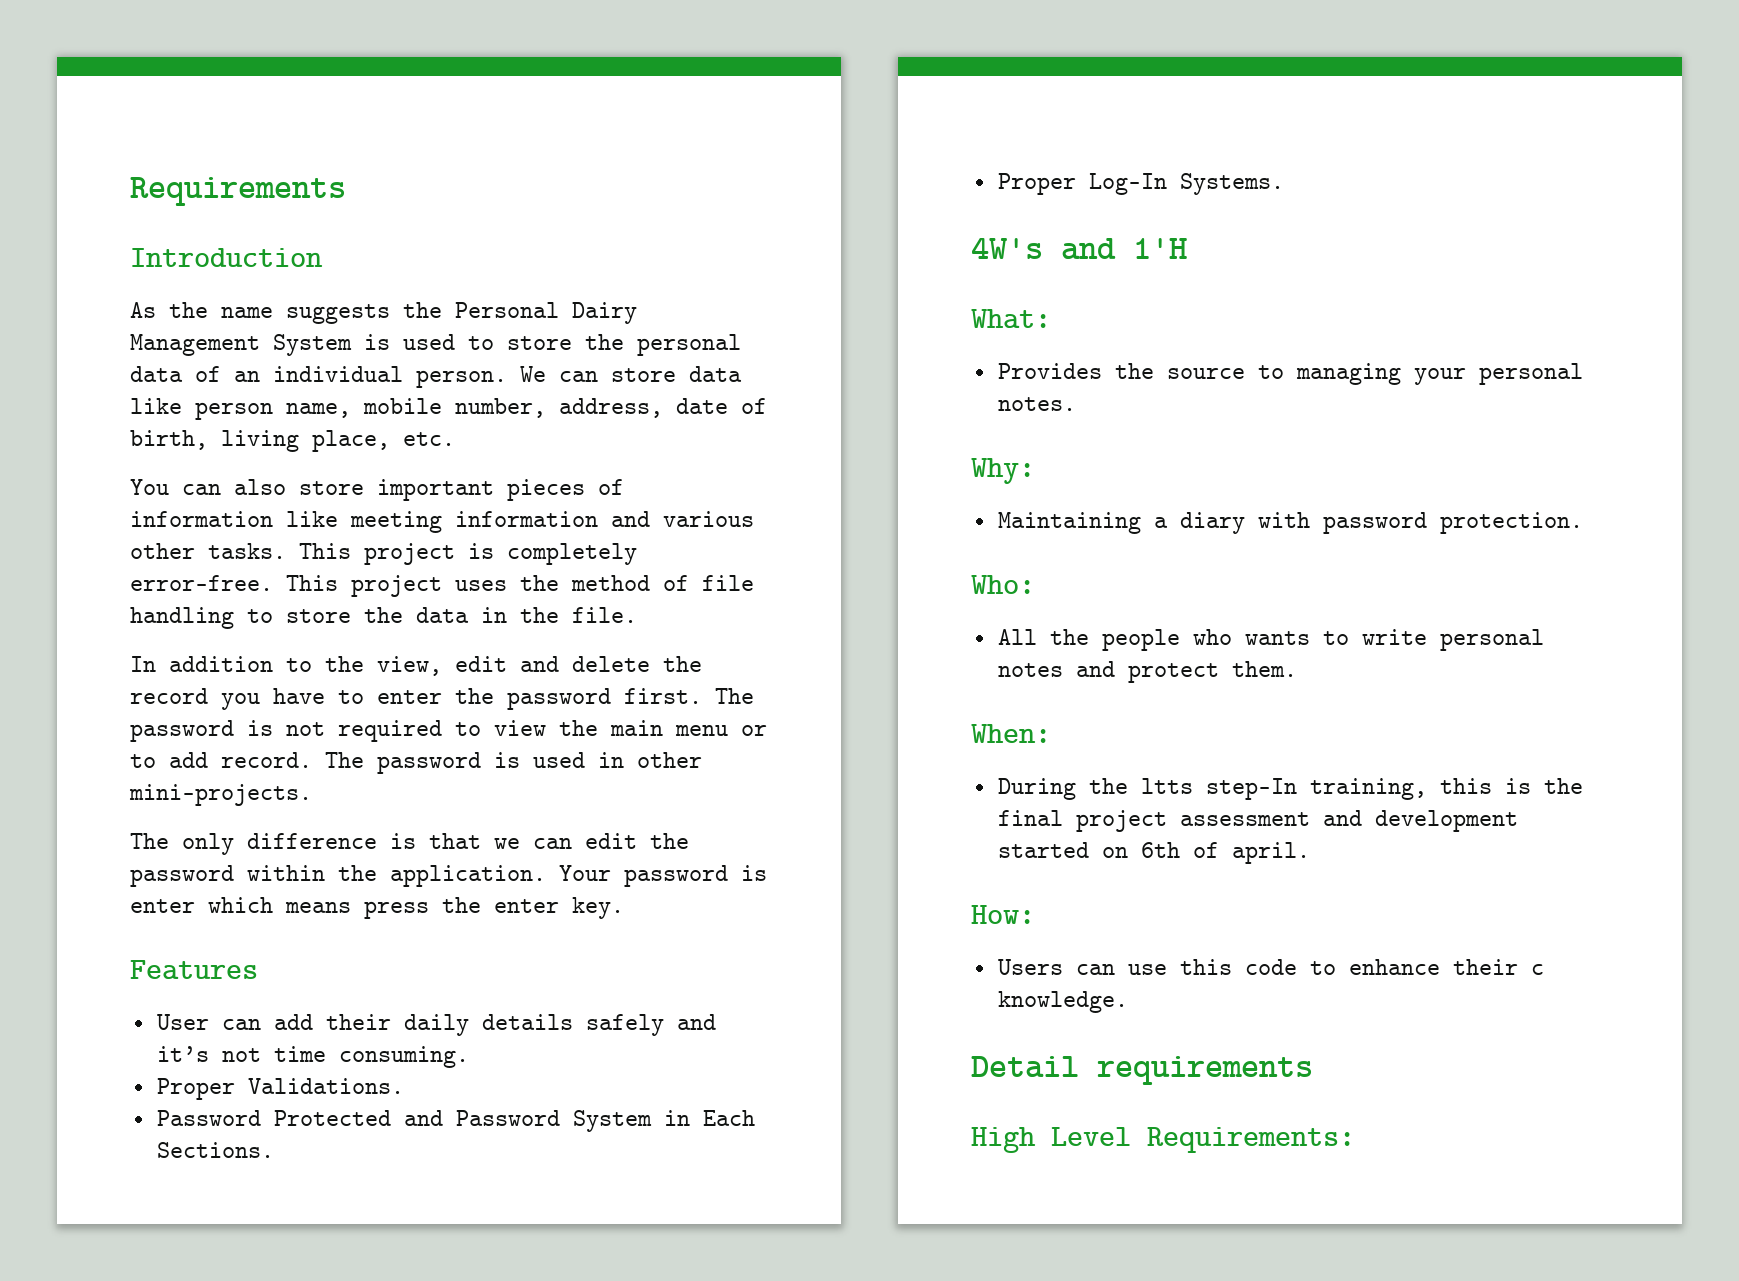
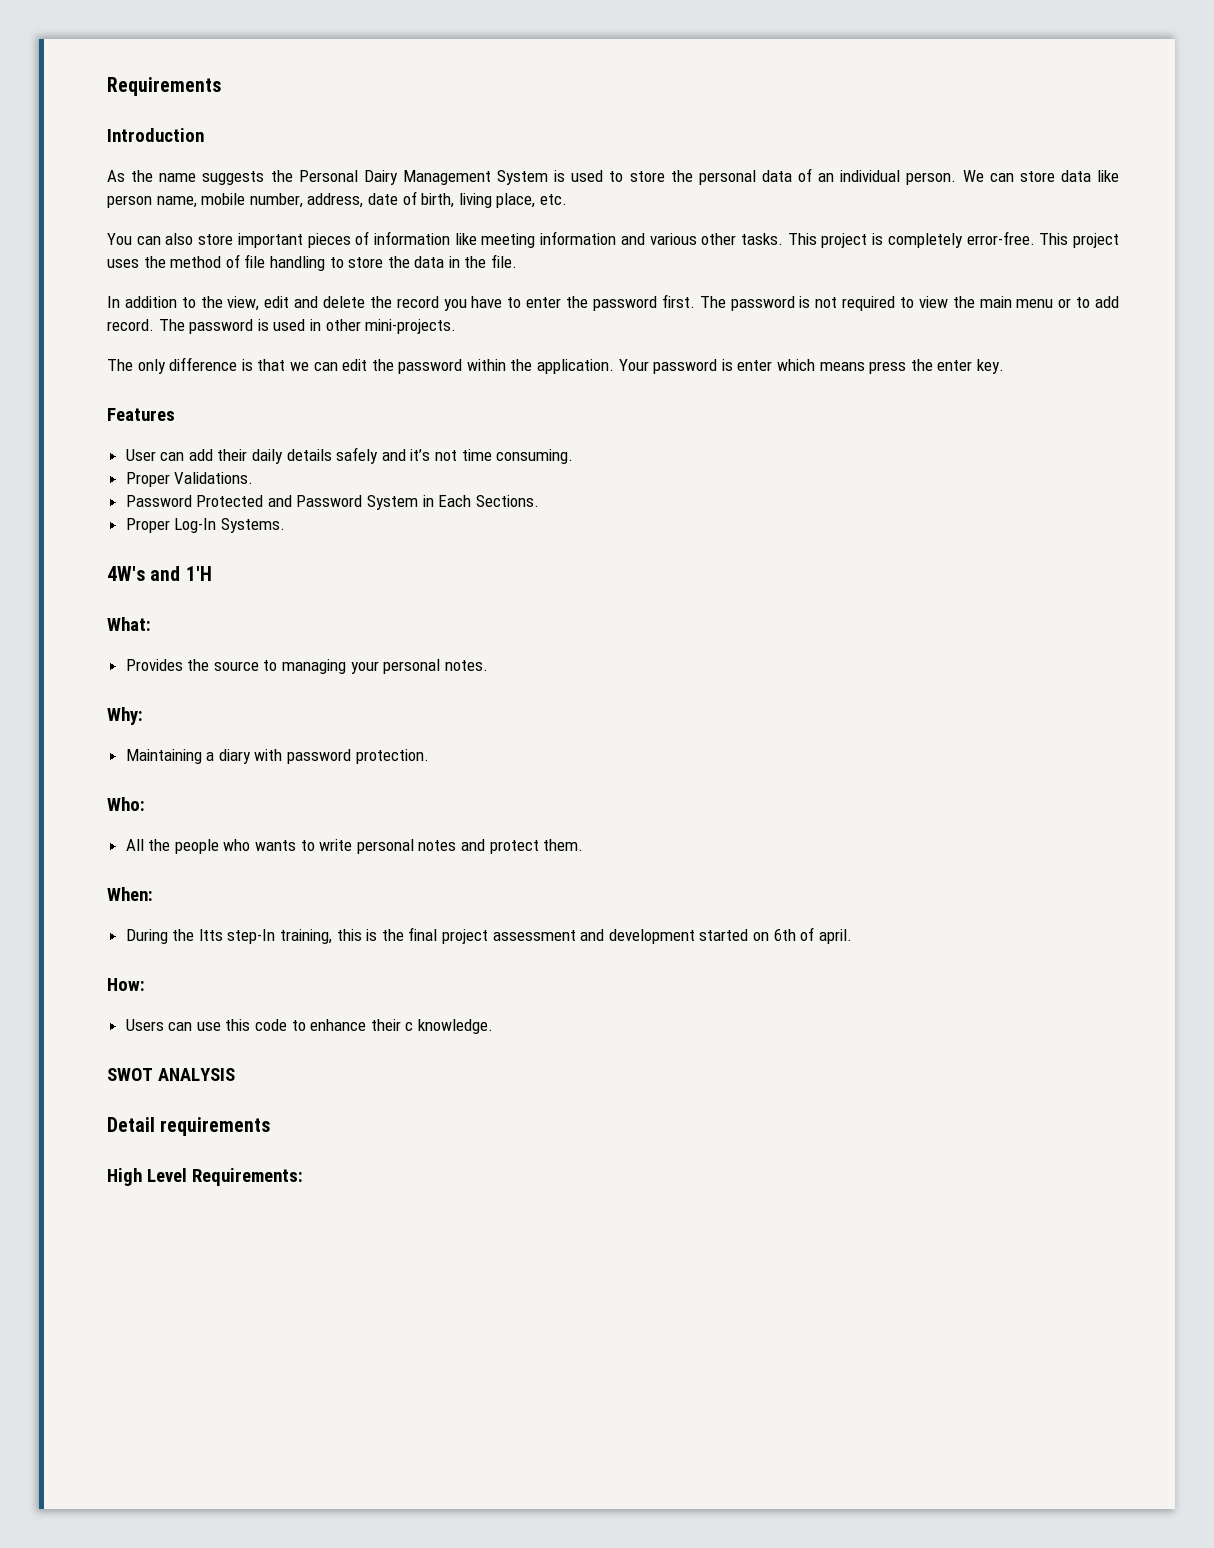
(1128, 1002) none -> [107,1068,235,1081] // SWOT ANALYSIS

